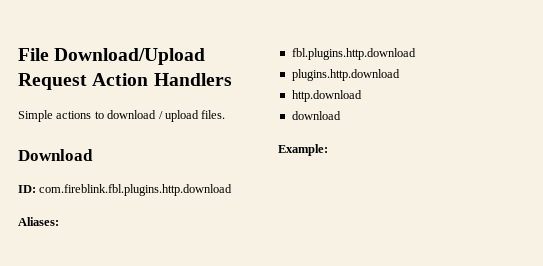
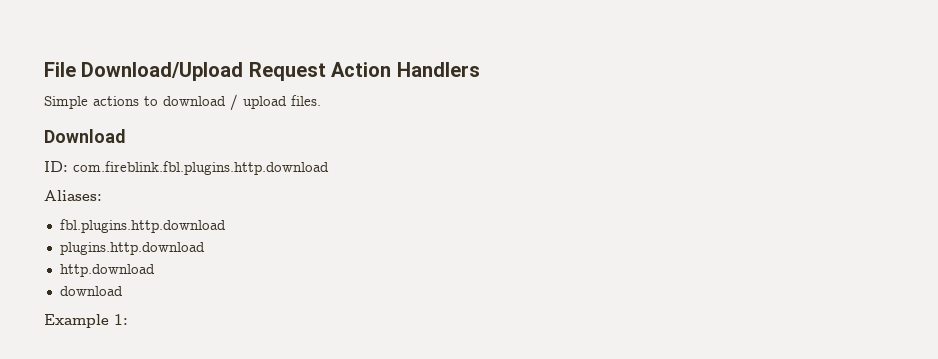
[278,144,328,156] Example: -> [44,314,128,328] Example 1:

